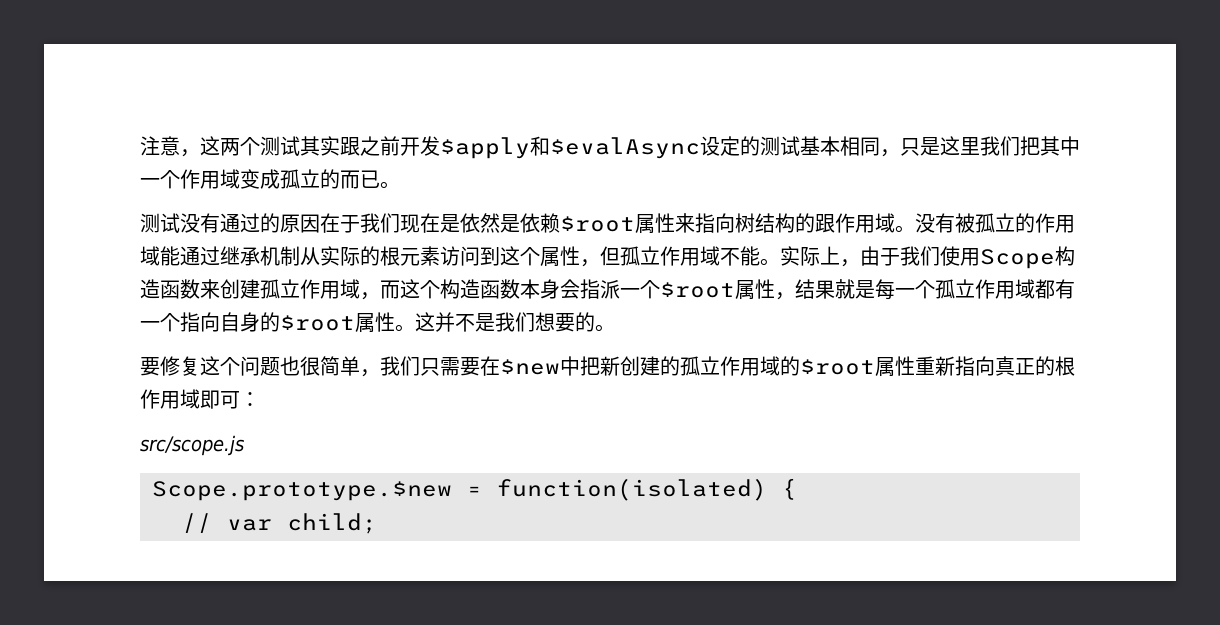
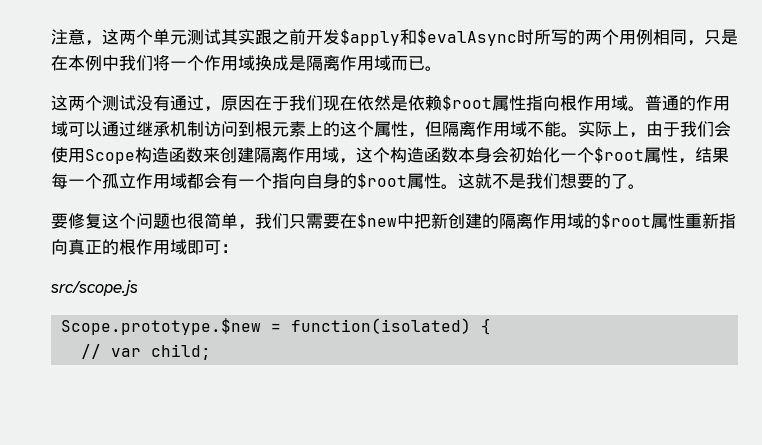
(260, 146) none -> [153,29,187,45] 单元
[700,136,1080,157] [140,169,340,189] 设定的测试基本相同，只是这里我们把其中一个作用域变成孤立的 -> [517,29,738,46] [51,55,391,71] 时所写的两个用例相同，只是在本例中我们将一个作用域换成是隔离作用域
(400, 185) none -> [51,95,102,111] 这两个
[260,213,280,233] 的 -> [204,106,221,112] ，
[440,214,460,233] 是 -> (357, 103) none
[675,213,1015,233] 来指向树结构的跟作用域。没有被孤立 -> [526,95,679,111] 指向根作用域。普通
[160,246,180,266] 能 -> [68,121,102,137] 可以
[300,246,500,266] 从实际的根元素访问到 -> [204,121,340,137] 访问到根元素上的
[620,246,660,266] 孤立 -> [442,121,476,137] 隔离
(940, 256) none -> [714,121,731,137] 会
[260,279,300,299] 孤立 -> [254,147,288,163] 隔离
[380,280,400,299] 而 -> (356, 161) none
[580,279,620,299] 指派 -> [509,147,560,163] 初始化
[835,279,875,299] 就是 -> (729, 155) none
(1055, 289) none -> [204,173,221,189] 会
[435,312,455,332] 并 -> [475,173,492,189] 就
(595, 322) none -> [611,174,628,189] 了
[680,356,720,376] 孤立 -> [499,213,533,229] 隔离

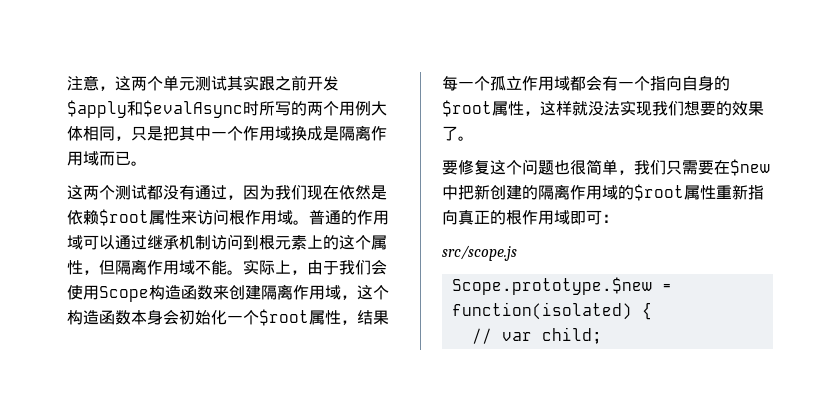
(653, 37) none -> [371,101,387,116] [67,126,83,141] 大体
[51,55,170,71] 在本例中我们将 -> [163,126,211,141] 把其中
(136, 103) none -> [147,185,163,200] 都
[221,95,289,111] 原因在于 -> [243,185,275,200] 因为
[526,95,560,111] 指向 -> [181,209,229,225] 来访问
[441,173,526,189] 。这就不是 -> [524,100,652,116] ，这样就没法实现
(611, 181) none -> [732,101,764,116] 效果

